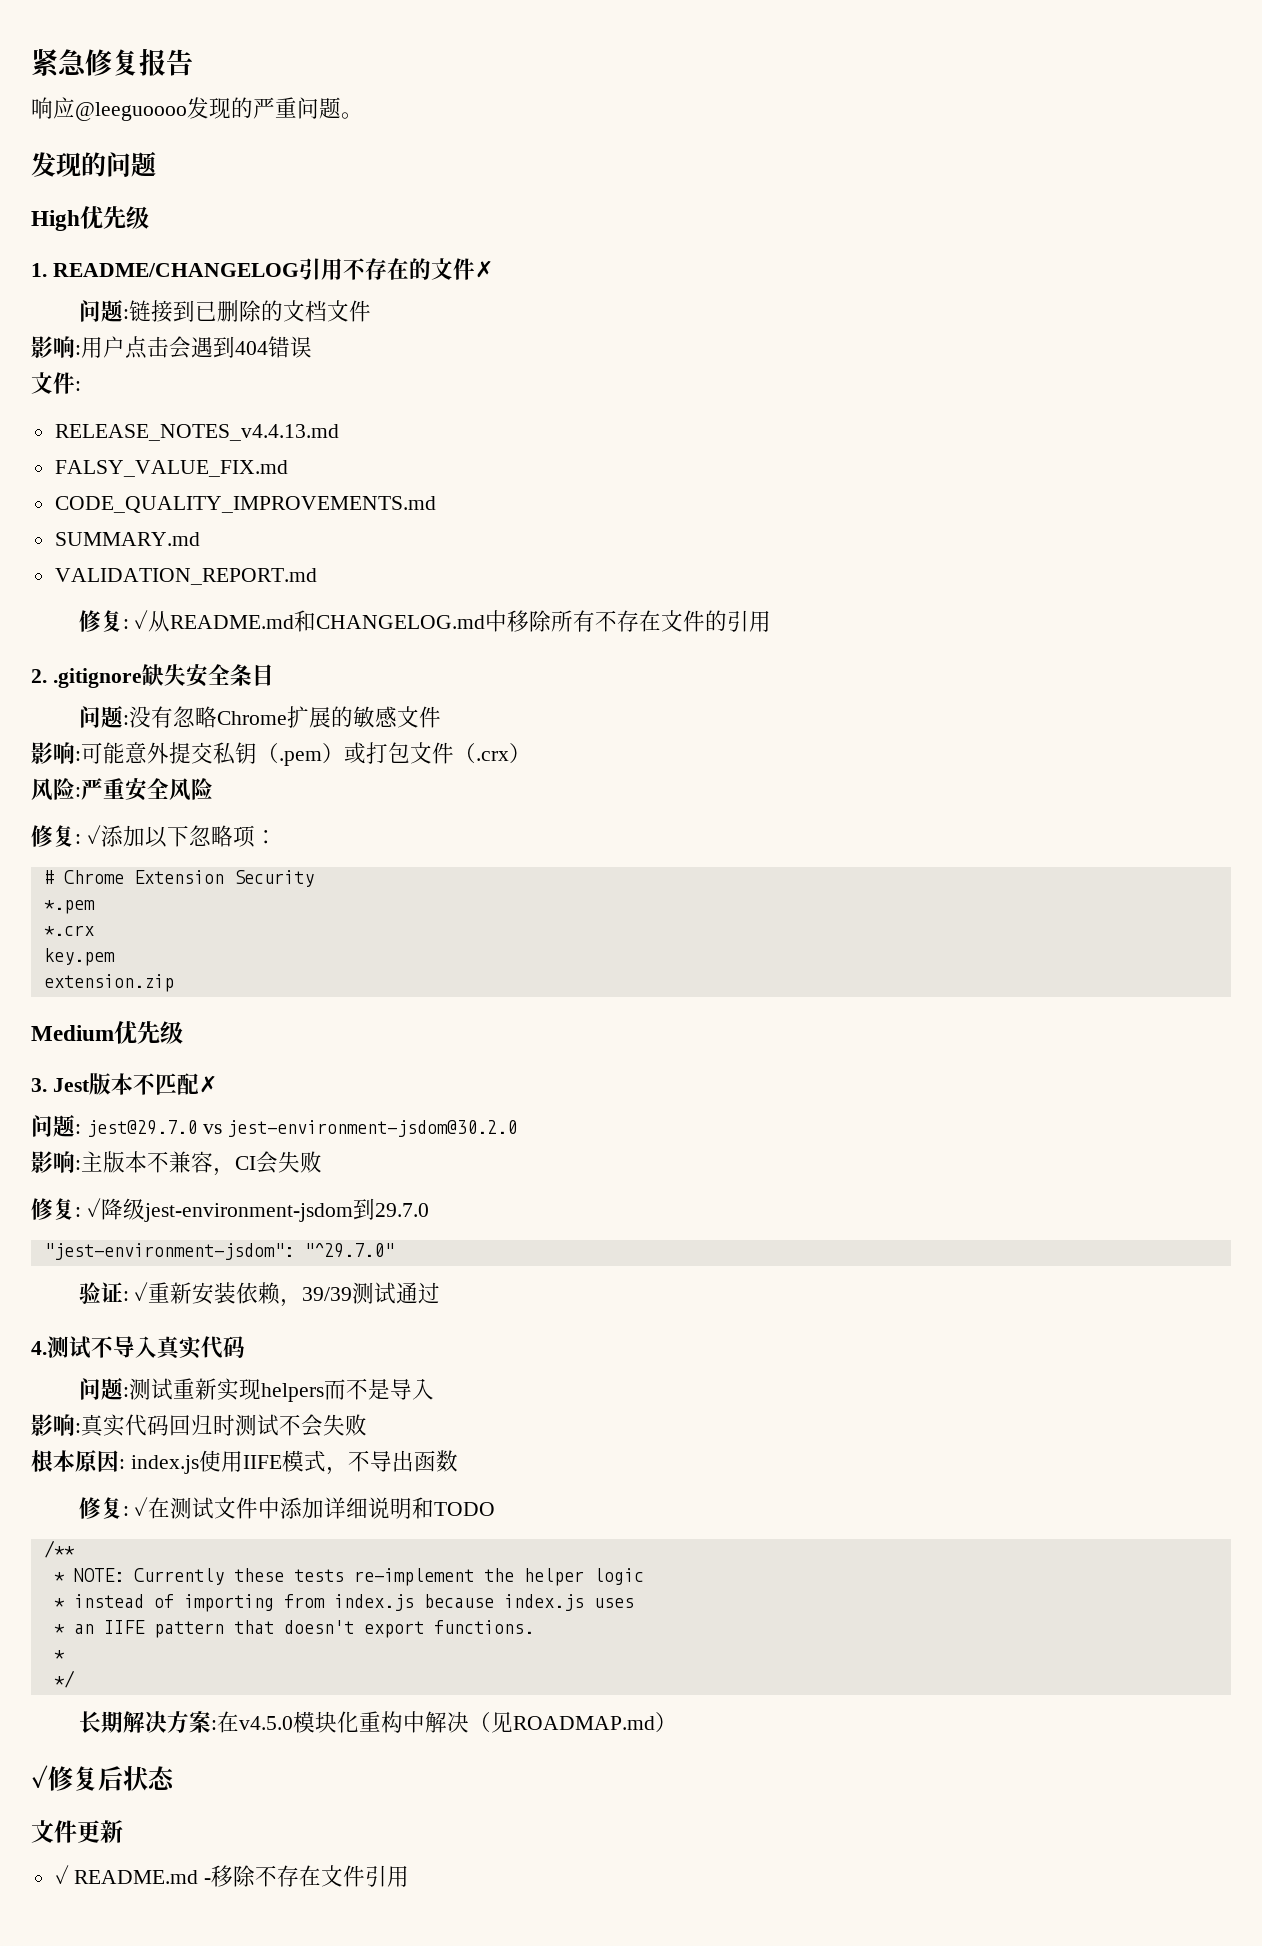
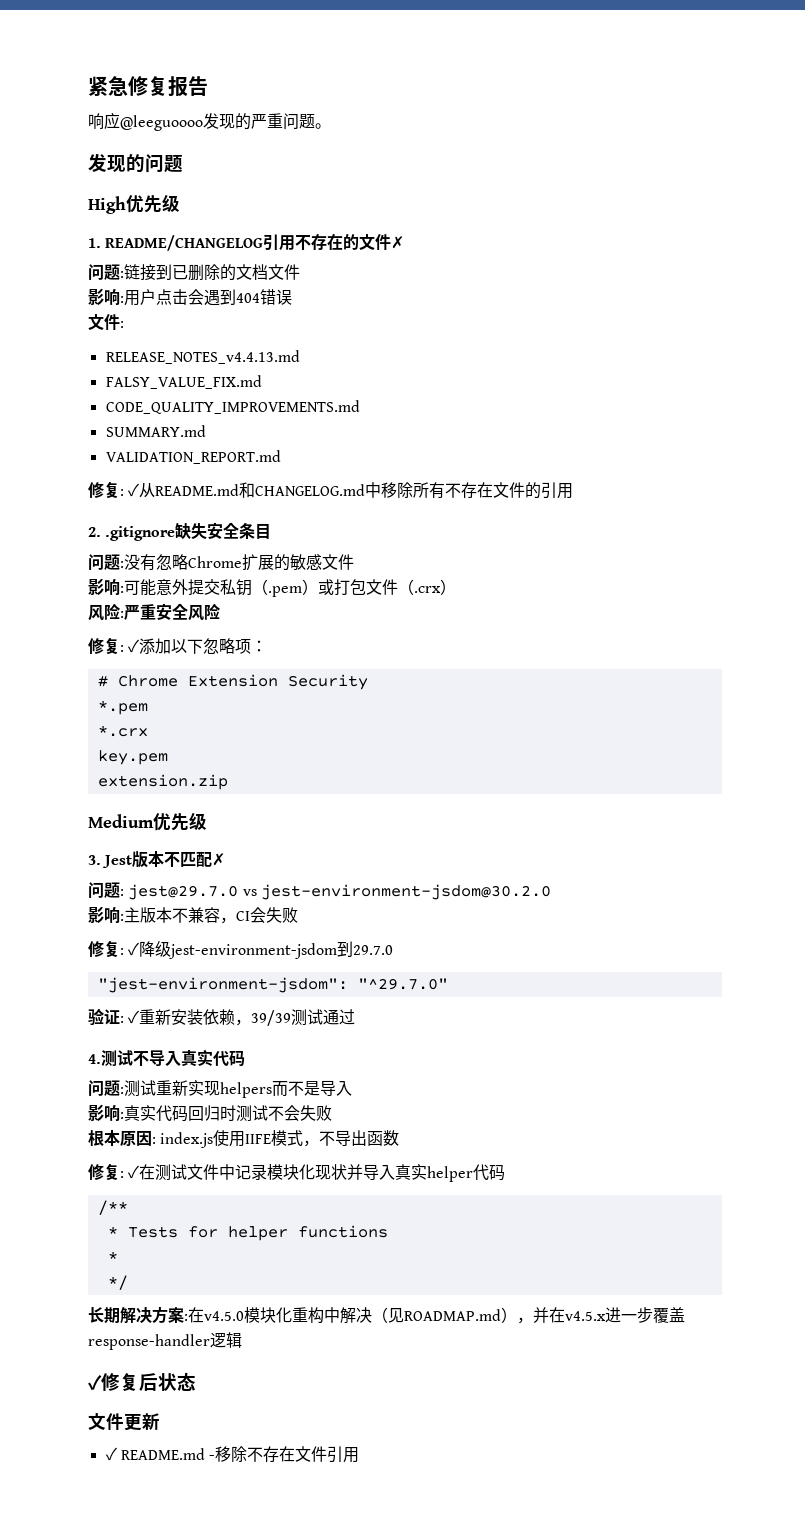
[280,1497,496,1519] [43,1540,75,1558] [53,1568,644,1586] [53,1594,634,1612] [53,1620,534,1638] 添加详细说明和TODO // /** // * NOTE: Currently these tests re-implement the helper logic // * instead of importing from index.js because index.js uses // * an IIFE pattern that doesn't export functions. -> [235,1164,506,1182] [97,1200,128,1215] [107,1225,388,1241] 记录模块化现状并导入真实helper代码 // /** // * Tests for helper functions
(677, 1722) none -> [517,1307,685,1324] [88,1332,242,1350] ，并在v4.5.x进一步覆盖response-handler逻辑

